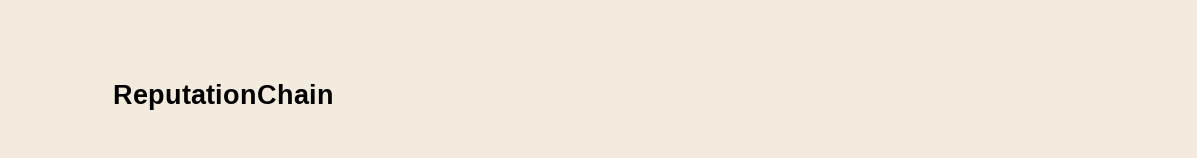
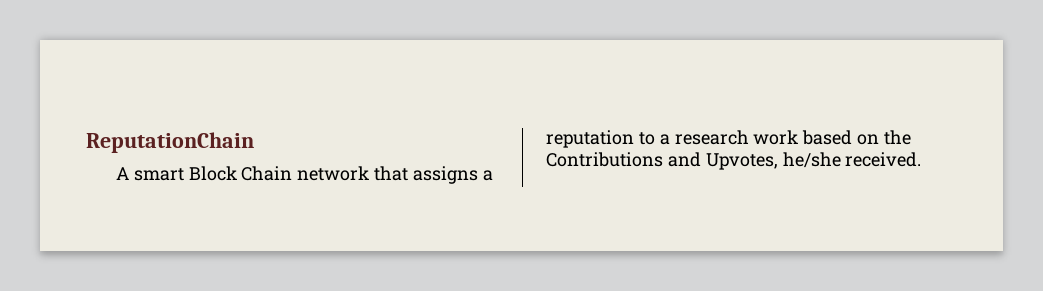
(334, 97) none -> [115,166,493,184] [546,130,912,148] [546,152,922,170] // A smart Block Chain network that assigns a reputation to a research work based on the Contributions and Upvotes, he/she received.

